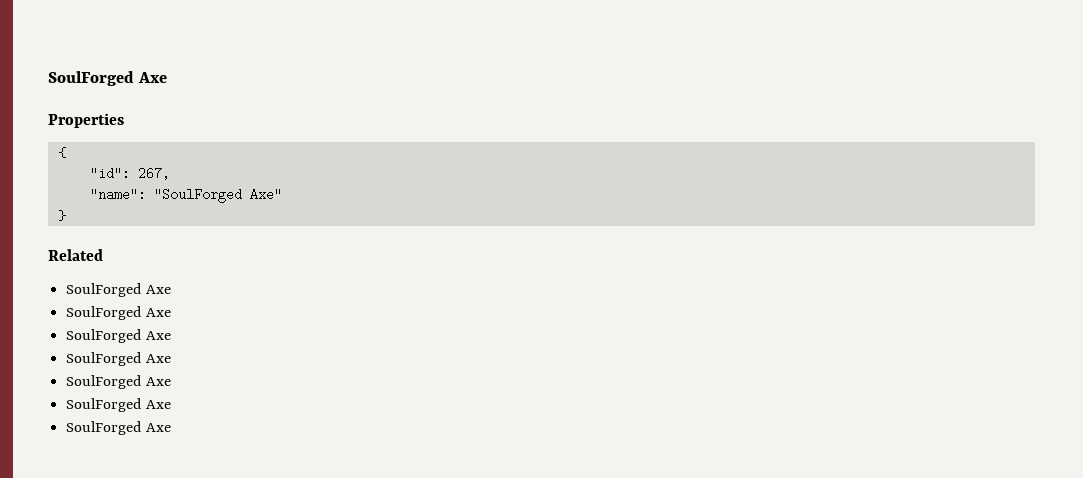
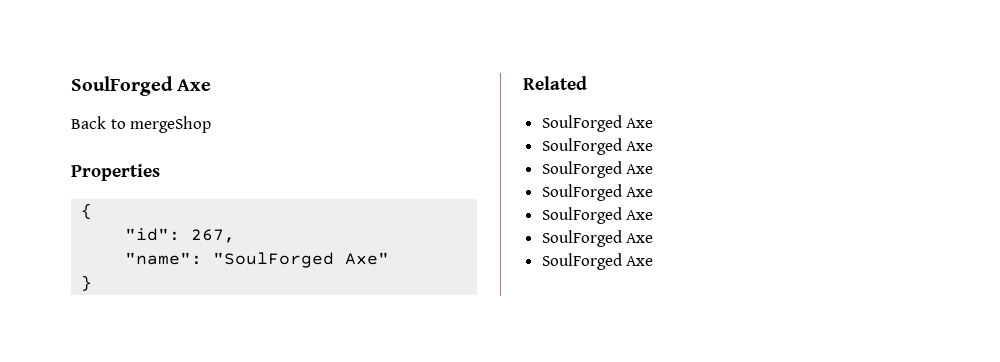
[48,71,168,86] SoulForged Axe -> [71,76,212,96] [71,116,212,133] SoulForged Axe // Back to mergeShop

